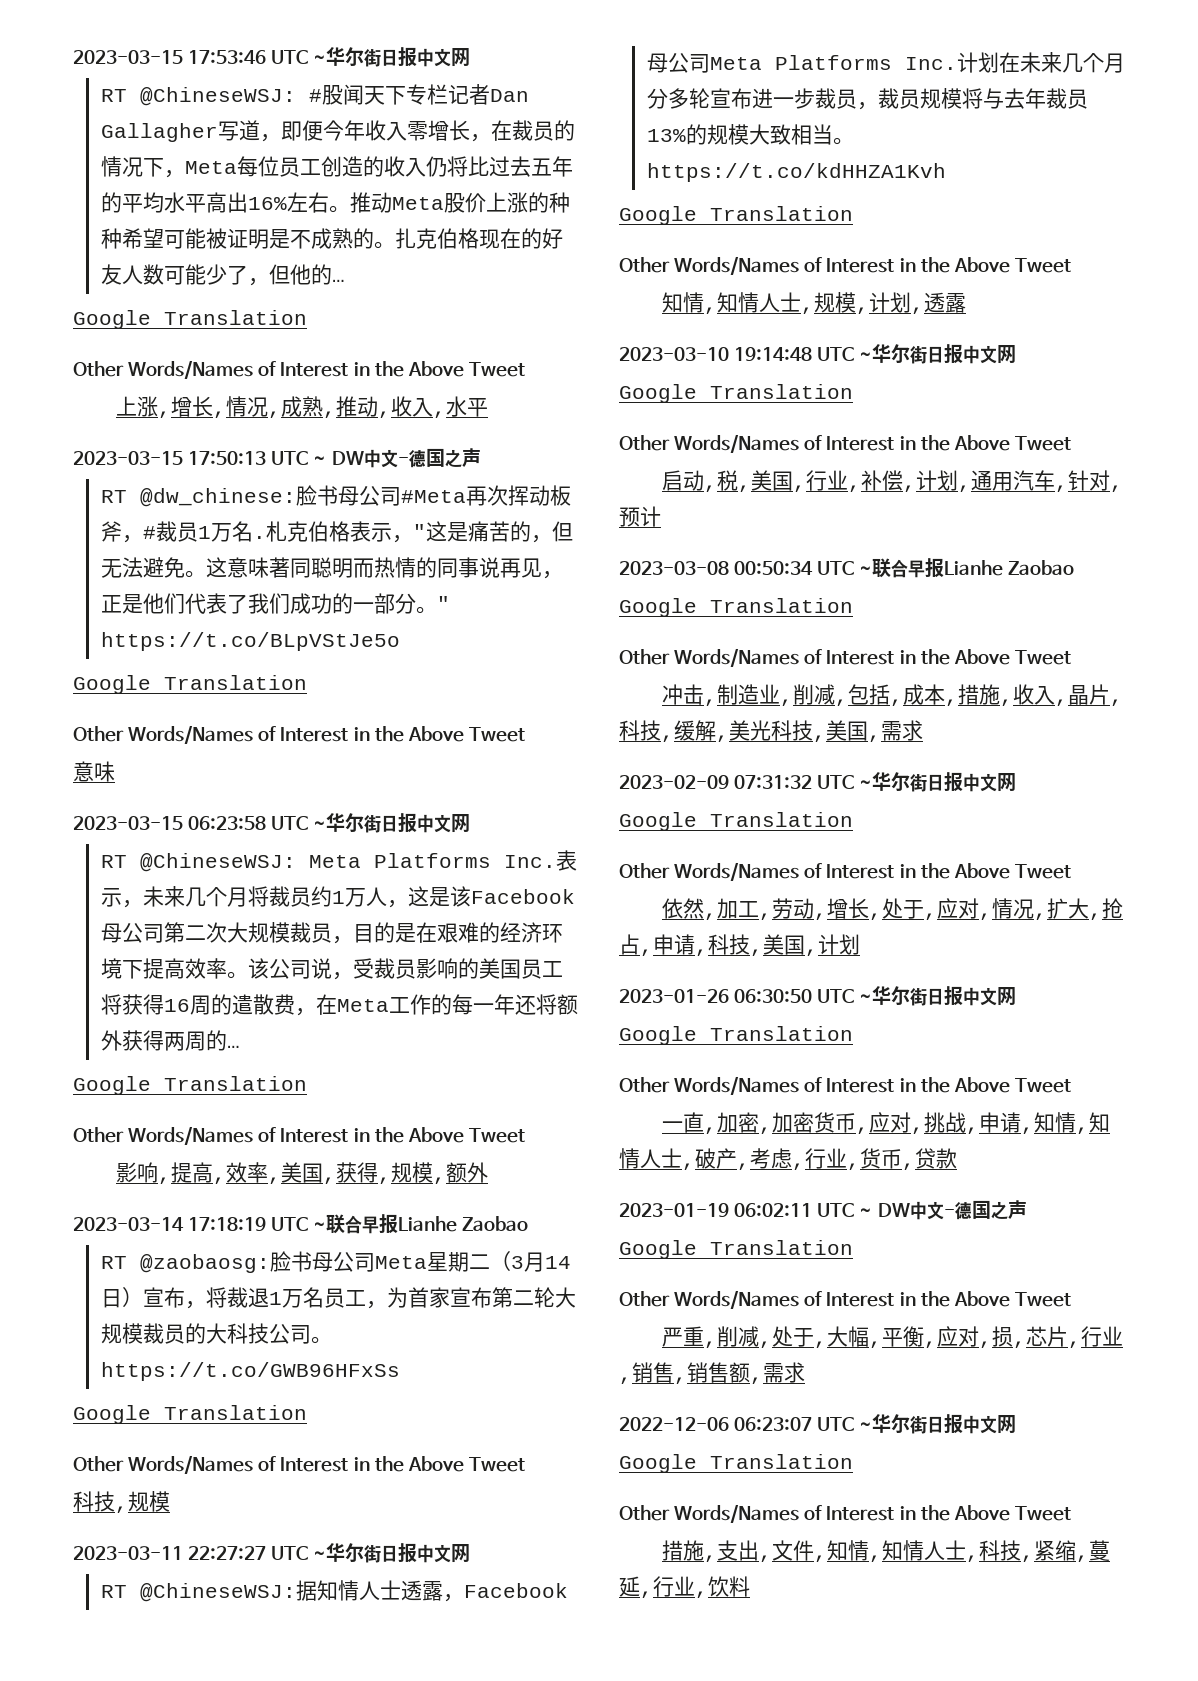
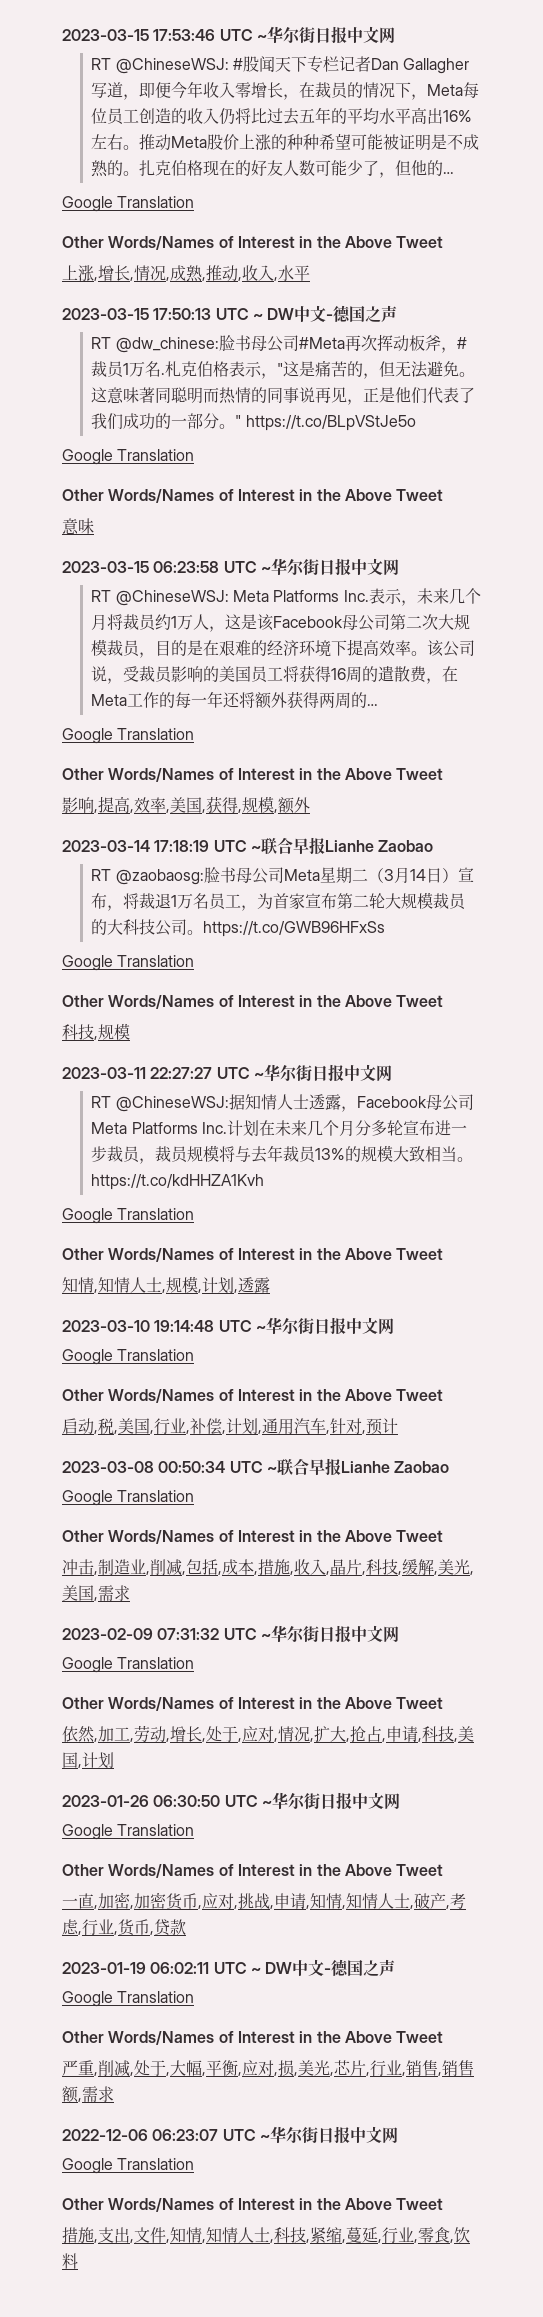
[771,720,813,741] 科技 -> (470, 1567) none
(1026, 1344) none -> [298,2060,334,2076] 美光,
(708, 1594) none -> [418,2227,454,2243] 零食,

